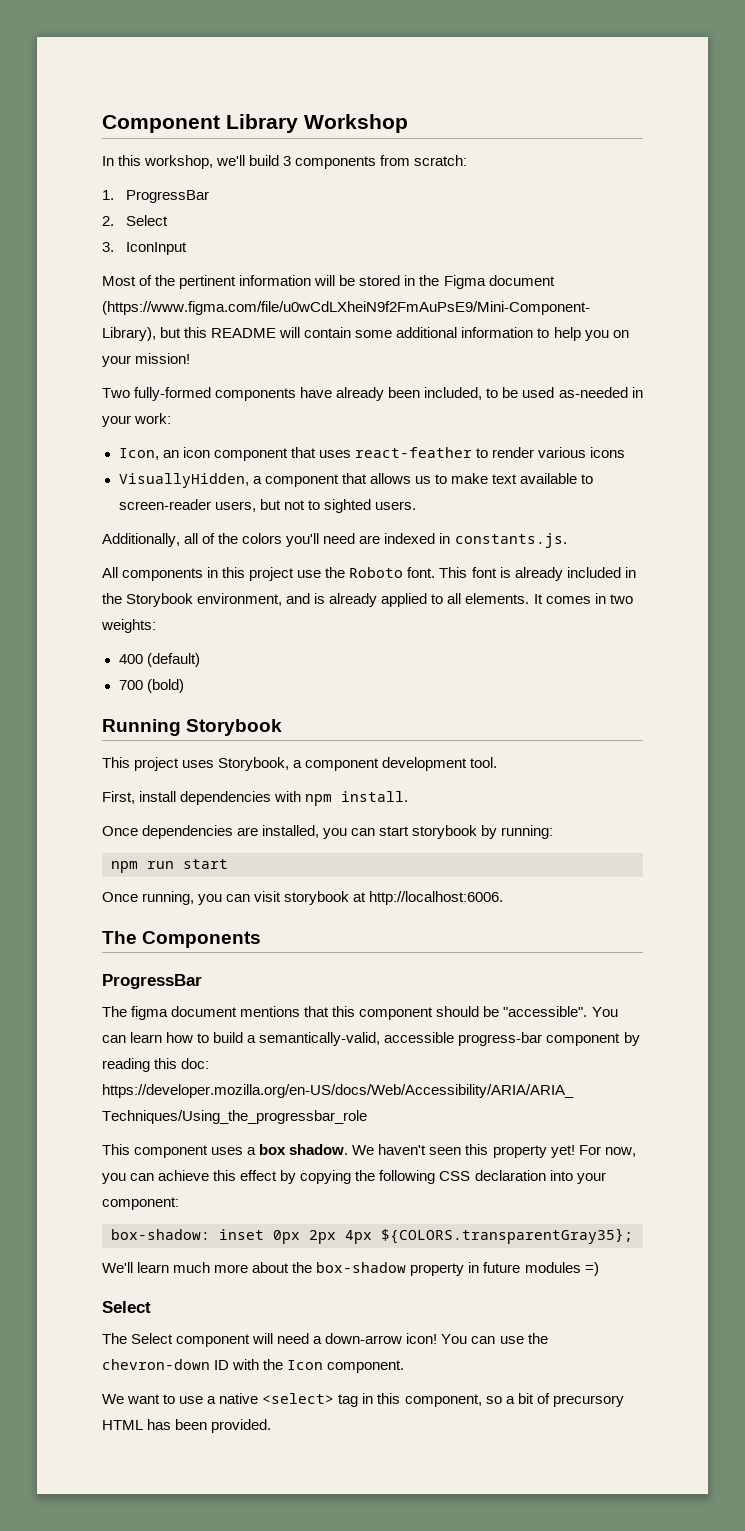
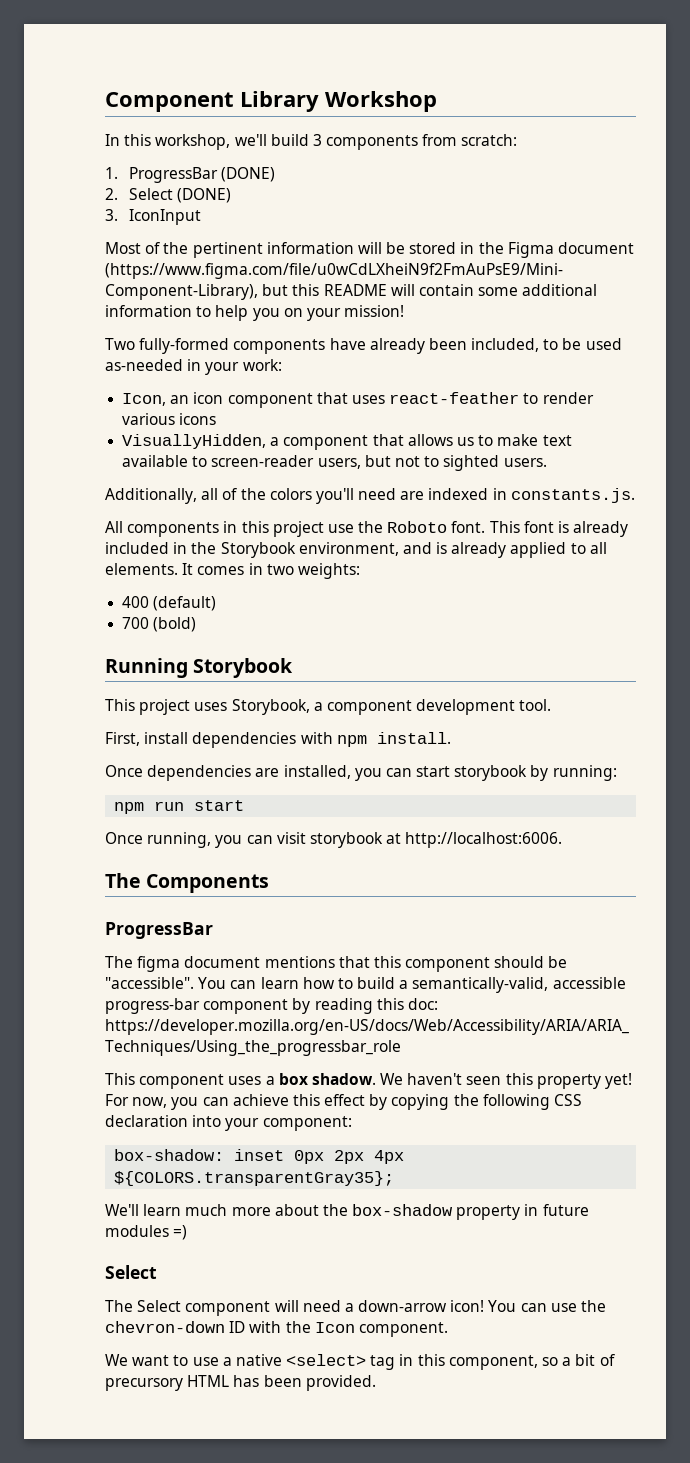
(209, 196) none -> [220,167,275,182] (DONE)
(168, 220) none -> [176,188,231,203] (DONE)

